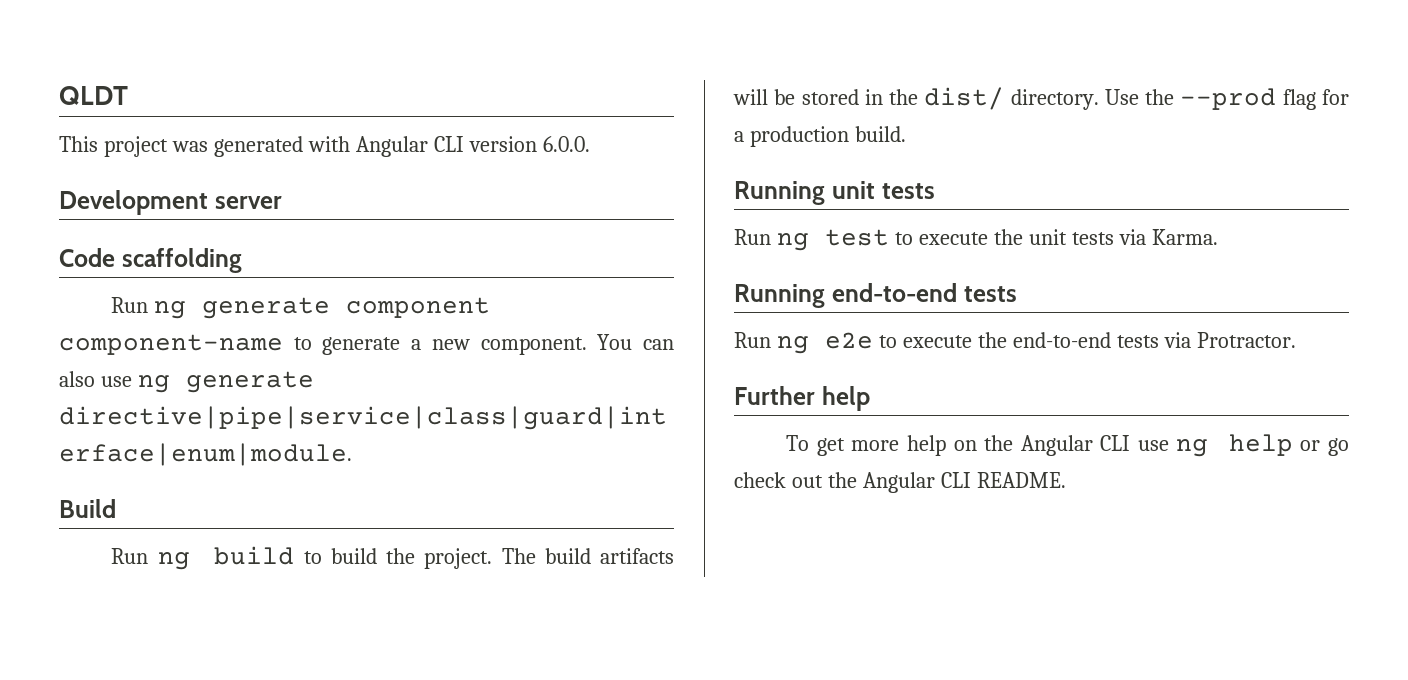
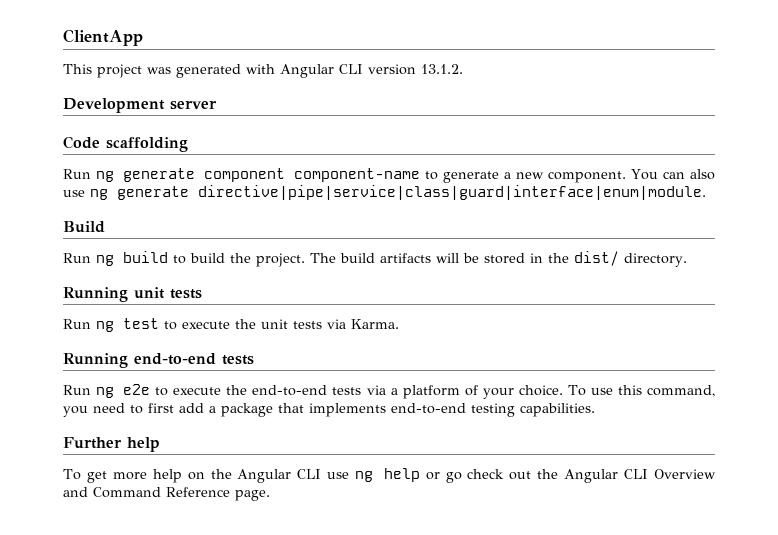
[59,86,128,105] QLDT -> [63,29,143,46] ClientApp
[542,136,590,152] 6.0.0. -> [421,64,463,74] 13.1.2.
[1104,88,1349,110] [734,126,906,147] Use the --prod flag for a production build. -> (687, 260) none
[1196,332,1296,348] Protractor. -> [390,385,715,399] [63,403,595,417] a platform of your choice. To use this command, you need to first add a package that implements end-to-end testing capabilities.
[976,472,1066,488] README. -> [654,469,717,479] [63,487,270,501] Overview and Command Reference page.

